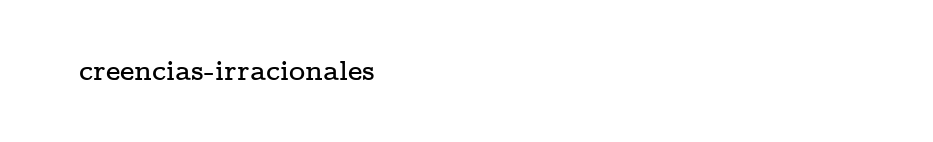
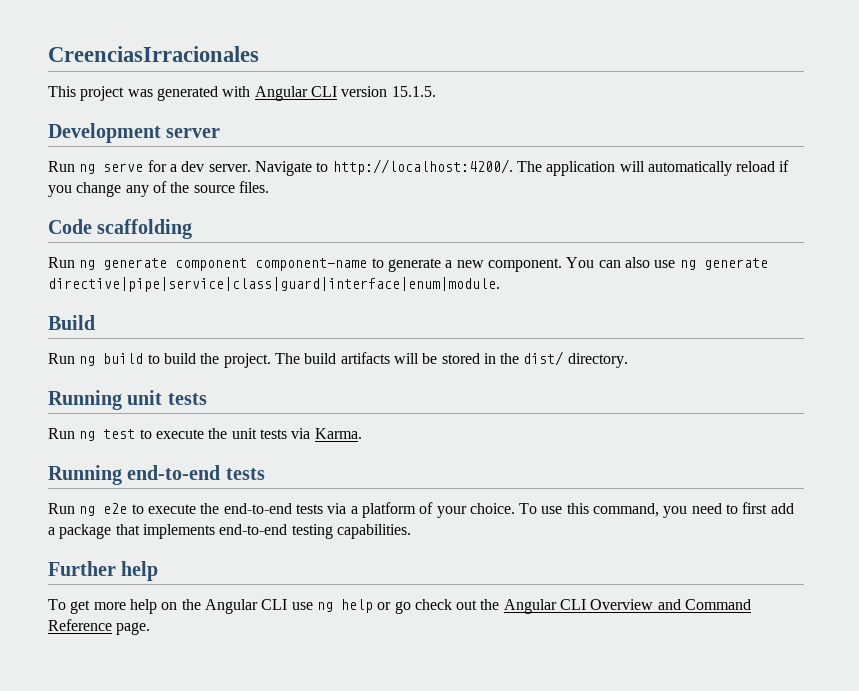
[79,61,375,80] creencias-irracionales -> [48,46,259,62] [48,86,436,101] [48,123,221,143] [48,159,790,176] [48,181,269,197] [48,219,193,239] [48,257,768,272] [48,277,500,292] [48,315,95,330] [48,351,628,368] [48,390,207,410] [48,428,362,441] [48,465,265,485] [48,502,794,518] [48,524,411,539] [48,561,159,581] [48,599,752,614] [48,619,151,635] CreenciasIrracionales // This project was generated with Angular CLI version 15.1.5. // Development server // Run ng serve for a dev server. Navigate to http://localhost:4200/. The application will automatically reload if you change any of the source files. // Code scaffolding // Run ng generate component component-name to generate a new component. You can also use ng generate directive|pipe|service|class|guard|interface|enum|module. // Build // Run ng build to build the project. The build artifacts will be stored in the dist/ directory. // Running unit tests // Run ng test to execute the unit tests via Karma. // Running end-to-end tests // Run ng e2e to execute the end-to-end tests via a platform of your choice. To use this command, you need to first add a package that implements end-to-end testing capabilities. // Further help // To get more help on the Angular CLI use ng help or go check out the Angular CLI Overview and Command Reference page.

